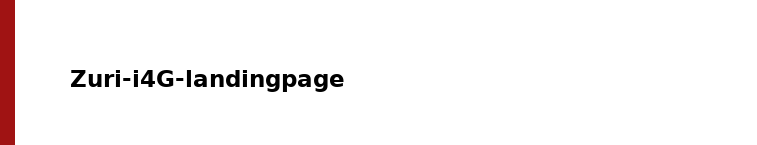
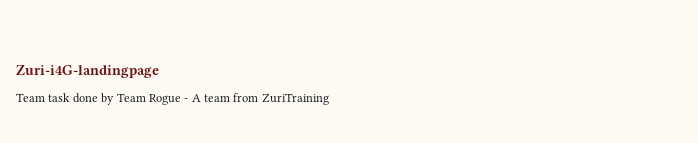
(345, 81) none -> [16,93,329,105] // Team task done by Team Rogue - A team from ZuriTraining

